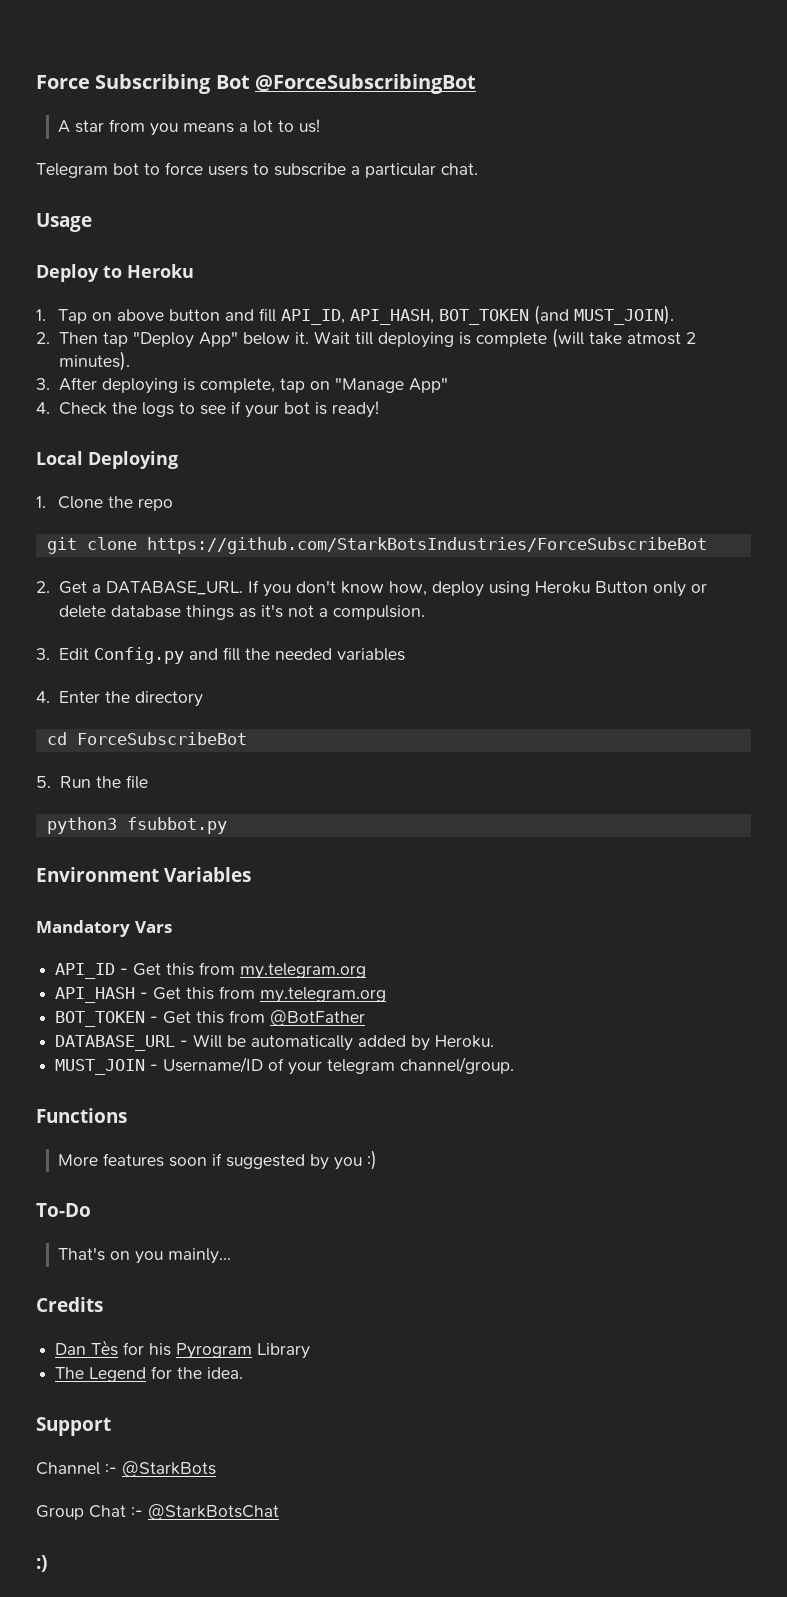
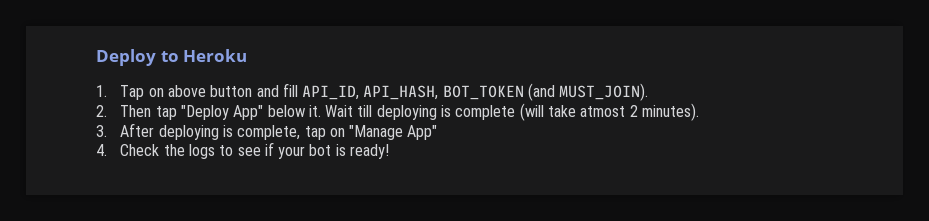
[36,74,476,94] [58,119,321,136] [36,162,478,178] [36,213,92,232] Force Subscribing Bot @ForceSubscribingBot // A star from you means a lot to us! // Telegram bot to force users to subscribe a particular chat. // Usage // -> (96, 57) none
[36,451,178,469] [36,496,174,511] [46,537,707,554] [36,580,707,597] [58,604,425,620] [36,647,405,664] [36,691,203,707] [46,732,247,745] [36,775,148,789] [46,817,227,834] [36,867,251,882] [36,920,172,937] [55,962,367,979] [55,986,387,1003] [55,1010,366,1027] [55,1034,495,1051] [55,1057,515,1075] [36,1108,127,1123] [58,1150,378,1170] [36,1203,91,1217] [58,1247,232,1264] [36,1297,103,1312] [55,1340,311,1359] [55,1366,244,1382] [36,1417,111,1436] [36,1461,216,1477] [36,1504,279,1520] [36,1555,47,1572] // Local Deploying // 1. Clone the repo // git clone https://github.com/StarkBotsIndustries/ForceSubscribeBot // 2. Get a DATABASE_URL. If you don't know how, deploy using Heroku Button only or delete database things as it's not a compulsion. // 3. Edit Config.py and fill the needed variables // 4. Enter the directory // cd ForceSubscribeBot // 5. Run the file // python3 fsubbot.py // Environment Variables // Mandatory Vars // API_ID - Get this from my.telegram.org // API_HASH - Get this from my.telegram.org // BOT_TOKEN - Get this from @BotFather // DATABASE_URL - Will be automatically added by Heroku. // MUST_JOIN - Username/ID of your telegram channel/group. // Functions // More features soon if suggested by you :) // To-Do // That's on you mainly... // Credits // Dan Tès for his Pyrogram Library // The Legend for the idea. // Support // Channel :- @StarkBots // Group Chat :- @StarkBotsChat // :) -> (390, 151) none

